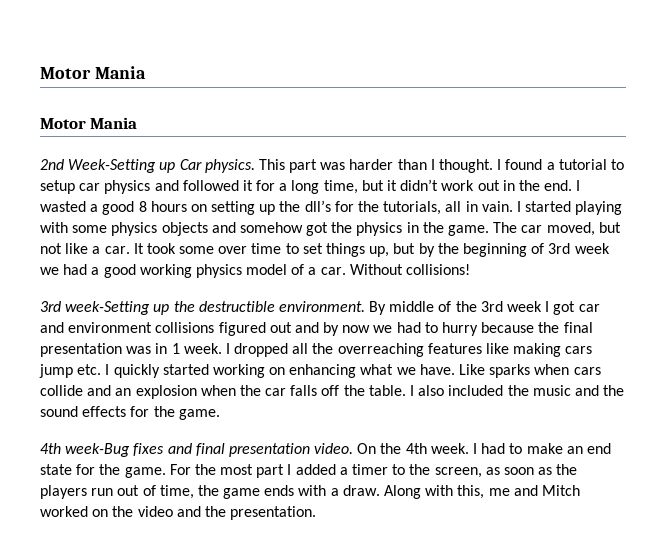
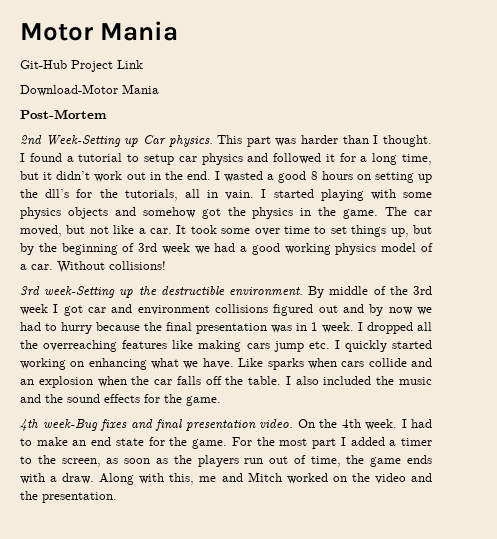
[40,66,146,79] [40,117,138,129] Motor Mania // Motor Mania -> [20,21,179,41] [20,60,143,72] [20,84,159,96] [20,109,107,119] Motor Mania // Git-Hub Project Link // Download-Motor Mania // Post-Mortem

